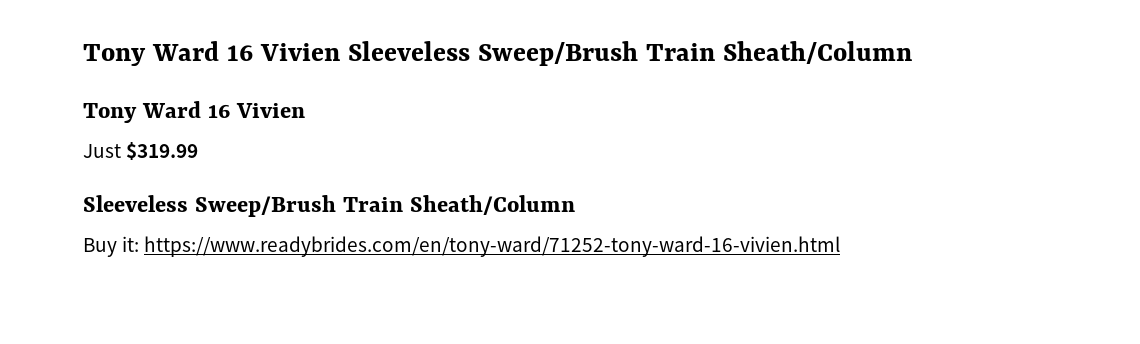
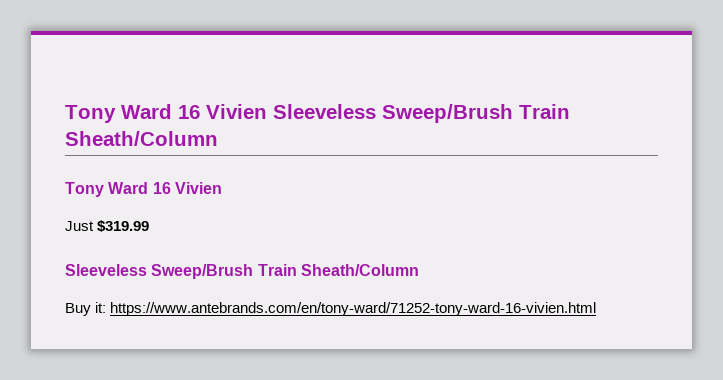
[144,236,841,257] https://www.readybrides.com/en/tony-ward/71252-tony-ward-16-vivien.html -> [110,302,597,316] https://www.antebrands.com/en/tony-ward/71252-tony-ward-16-vivien.html

